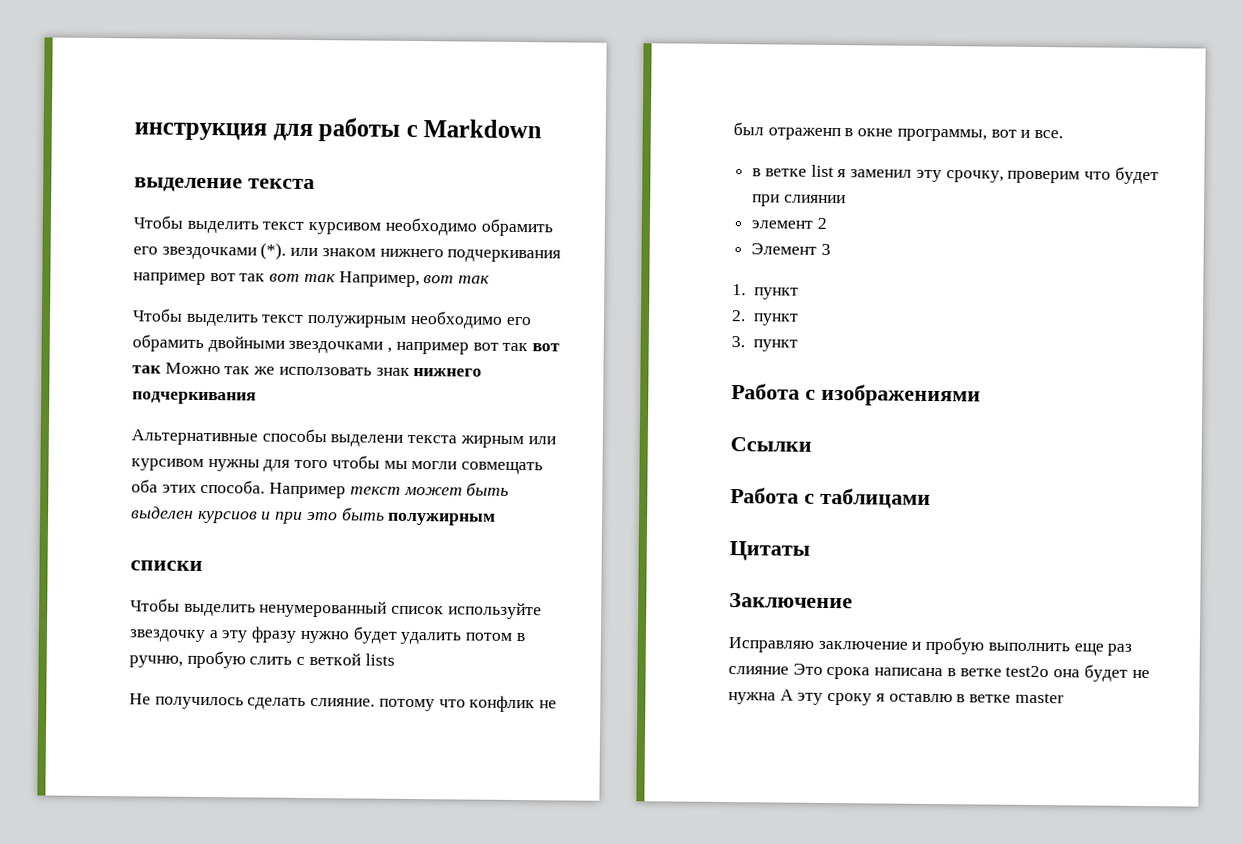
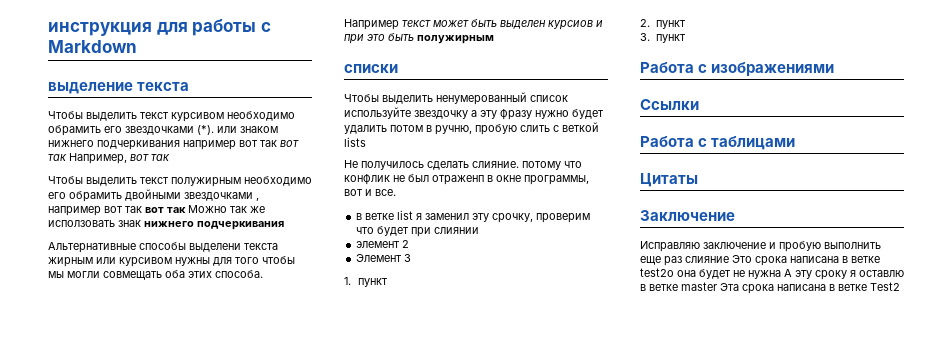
(1064, 698) none -> [720,282,900,294] Эта срока написана в ветке Test2

